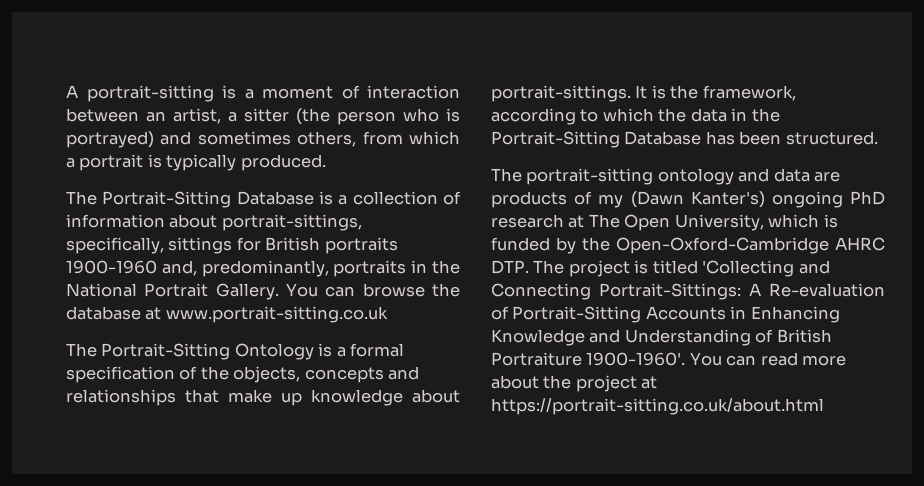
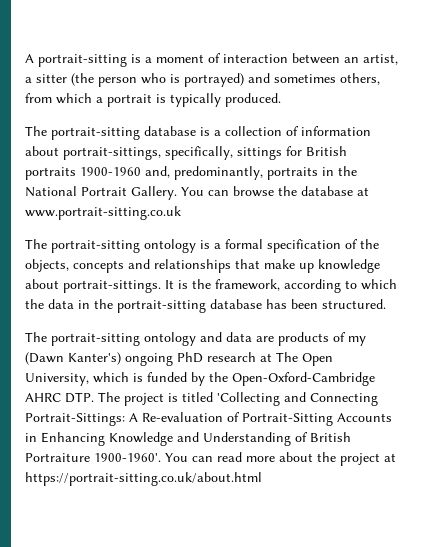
[102,191,314,208] Portrait-Sitting Database -> [51,126,196,140] portrait-sitting database
[101,343,314,360] Portrait-Sitting Ontology -> [51,239,196,253] portrait-sitting ontology
[491,131,702,148] Portrait-Sitting Database -> [117,299,262,313] portrait-sitting database

